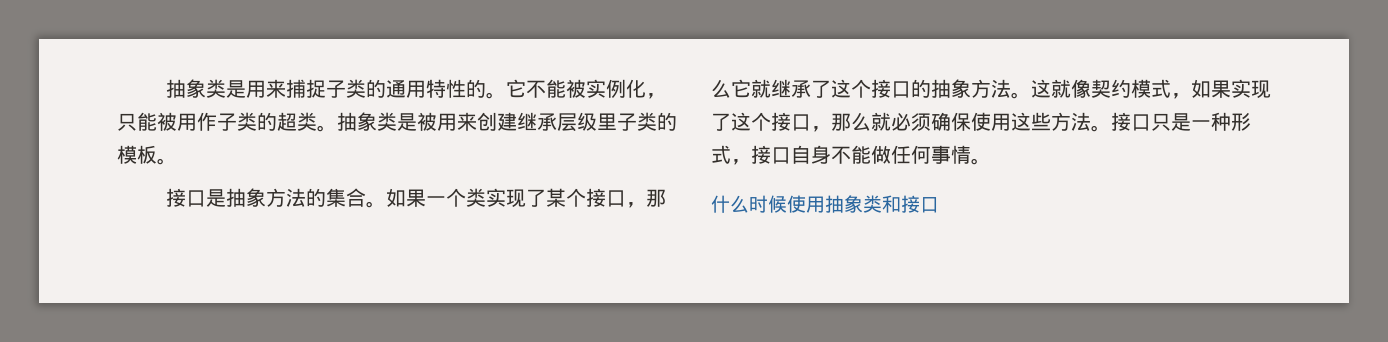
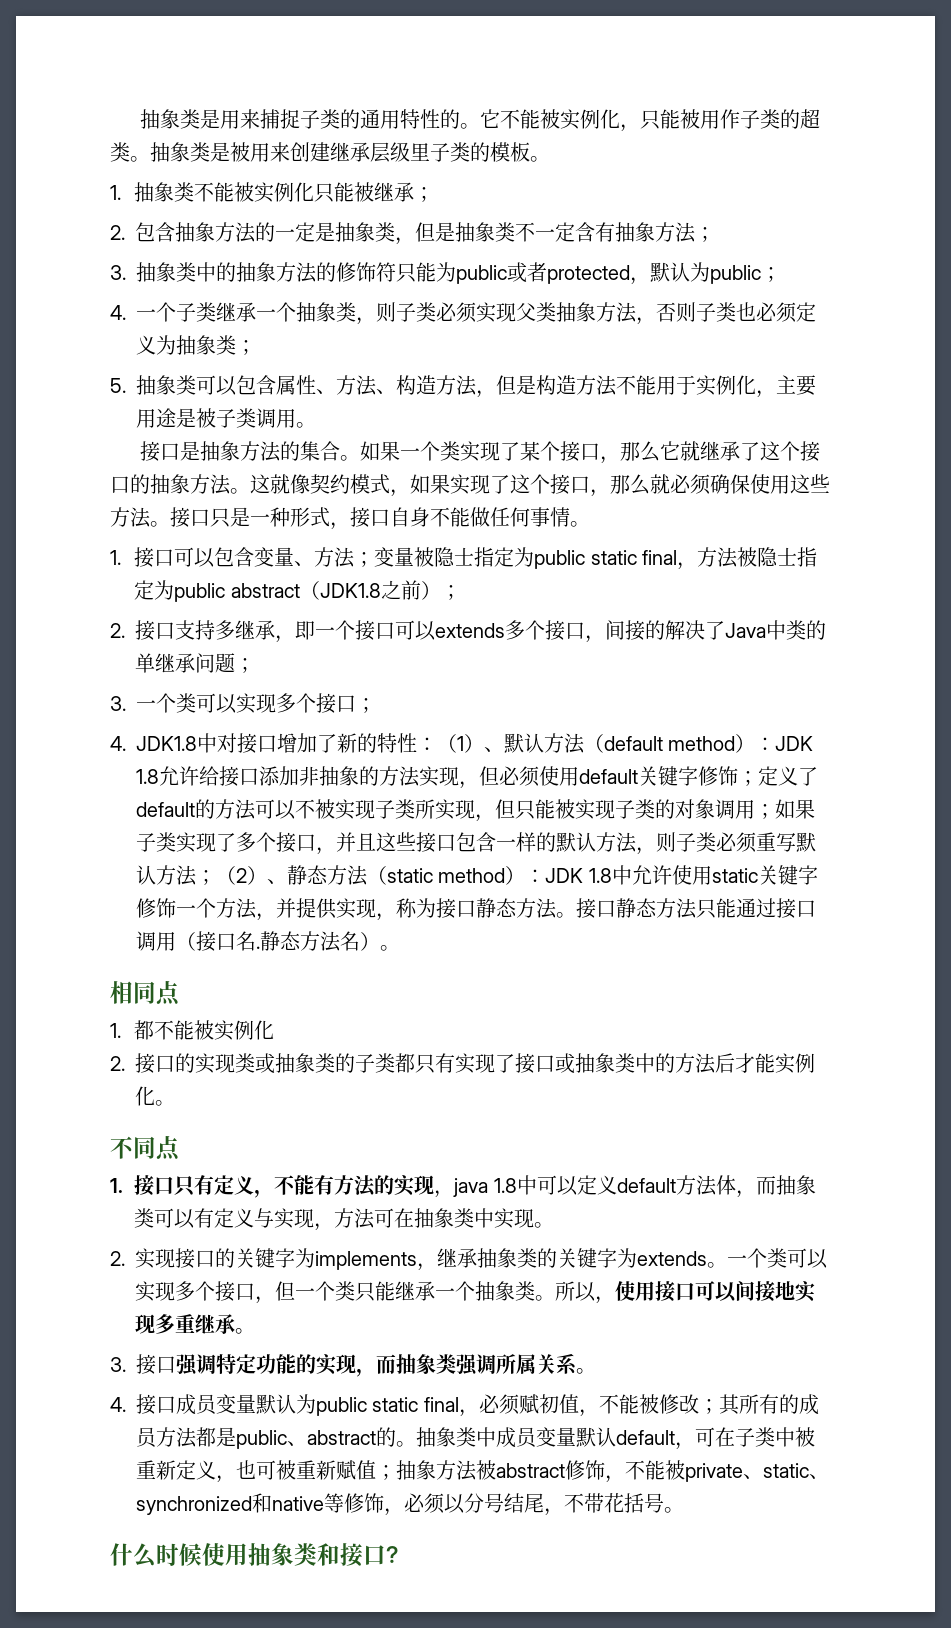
(177, 161) none -> [110,182,435,203] [110,222,715,245] [110,262,781,285] [110,302,816,325] [136,335,256,355] [110,375,816,398] [136,408,316,428] // 1.抽象类不能被实例化只能被继承； // 2.包含抽象方法的一定是抽象类，但是抽象类不一定含有抽象方法； // 3.抽象类中的抽象方法的修饰符只能为public或者protected，默认为public； // 4.一个子类继承一个抽象类，则子类必须实现父类抽象方法，否则子类也必须定义为抽象类； // 5.抽象类可以包含属性、方法、构造方法，但是构造方法不能用于实例化，主要用途是被子类调用。
(991, 161) none -> [110,547,817,570] [134,580,461,602] [110,620,826,643] [135,653,255,673] [110,693,376,714] [110,733,814,754] [136,766,818,789] [136,799,815,822] [136,832,816,855] [136,865,818,886] [136,898,816,921] [136,931,400,952] [110,981,180,1006] [110,1020,275,1041] [110,1053,815,1074] [135,1086,175,1106] [110,1136,180,1161] [110,1175,816,1198] [134,1208,555,1231] [110,1248,828,1271] [135,1281,816,1304] [135,1314,255,1334] [110,1353,596,1377] [110,1394,819,1417] [136,1427,815,1450] [136,1460,829,1483] [136,1493,684,1516] // 1.接口可以包含变量、方法；变量被隐士指定为public static final，方法被隐士指定为public abstract（JDK1.8之前）； // 2.接口支持多继承，即一个接口可以extends多个接口，间接的解决了Java中类的单继承问题； // 3.一个类可以实现多个接口； // 4. JDK1.8中对接口增加了新的特性：（1）、默认方法（default method）：JDK 1.8允许给接口添加非抽象的方法实现，但必须使用default关键字修饰；定义了default的方法可以不被实现子类所实现，但只能被实现子类的对象调用；如果子类实现了多个接口，并且这些接口包含一样的默认方法，则子类必须重写默认方法；（2）、静态方法（static method）：JDK 1.8中允许使用static关键字修饰一个方法，并提供实现，称为接口静态方法。接口静态方法只能通过接口调用（接口名.静态方法名）。 // 相同点 // 1.都不能被实例化 // 2.接口的实现类或抽象类的子类都只有实现了接口或抽象类中的方法后才能实例化。 // 不同点 // 1.接口只有定义，不能有方法的实现，java 1.8中可以定义default方法体，而抽象类可以有定义与实现，方法可在抽象类中实现。 // 2.实现接口的关键字为implements，继承抽象类的关键字为extends。一个类可以实现多个接口，但一个类只能继承一个抽象类。所以，使用接口可以间接地实现多重继承。 // 3.接口强调特定功能的实现，而抽象类强调所属关系。 // 4.接口成员变量默认为public static final，必须赋初值，不能被修改；其所有的成员方法都是public、abstract的。抽象类中成员变量默认default，可在子类中被重新定义，也可被重新赋值；抽象方法被abstract修饰，不能被private、static、synchronized和native等修饰，必须以分号结尾，不带花括号。
(939, 205) none -> [386,1546,398,1563] ?

